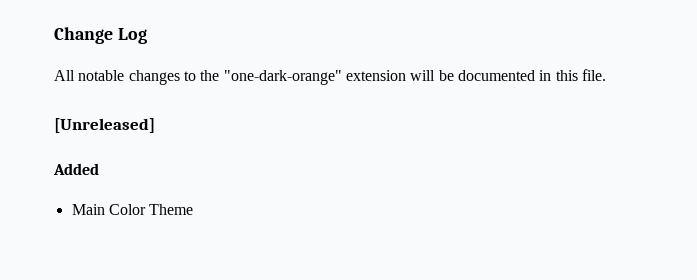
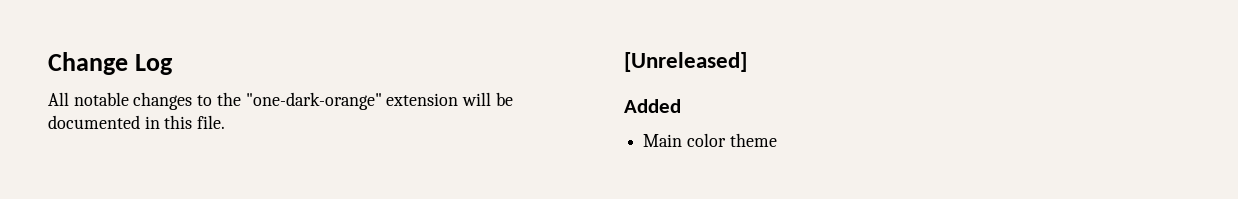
[108,204,194,215] Color Theme -> [686,133,777,147] color theme

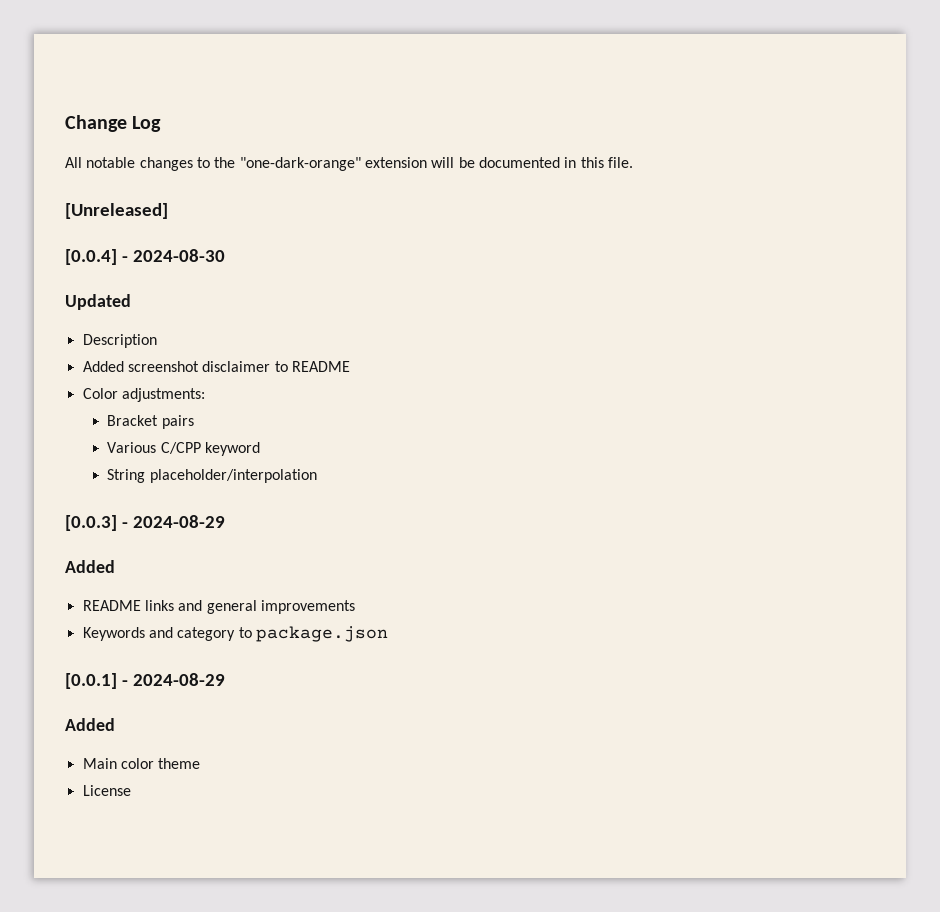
(747, 62) none -> [65,249,225,265] [65,294,131,310] [82,334,157,348] [82,361,350,372] [82,388,205,402] [107,415,194,429] [107,442,260,456] [107,469,317,483] [65,515,225,531] [65,560,115,573] [82,600,355,614] [82,626,388,642] [65,673,225,689] // [0.0.4] - 2024-08-30 // Updated // Description // Added screenshot disclaimer to README // Color adjustments: // Bracket pairs // Various C/CPP keyword // String placeholder/interpolation // [0.0.3] - 2024-08-29 // Added // README links and general improvements // Keywords and category to package.json // [0.0.1] - 2024-08-29
(777, 140) none -> [82,785,131,796] // License

